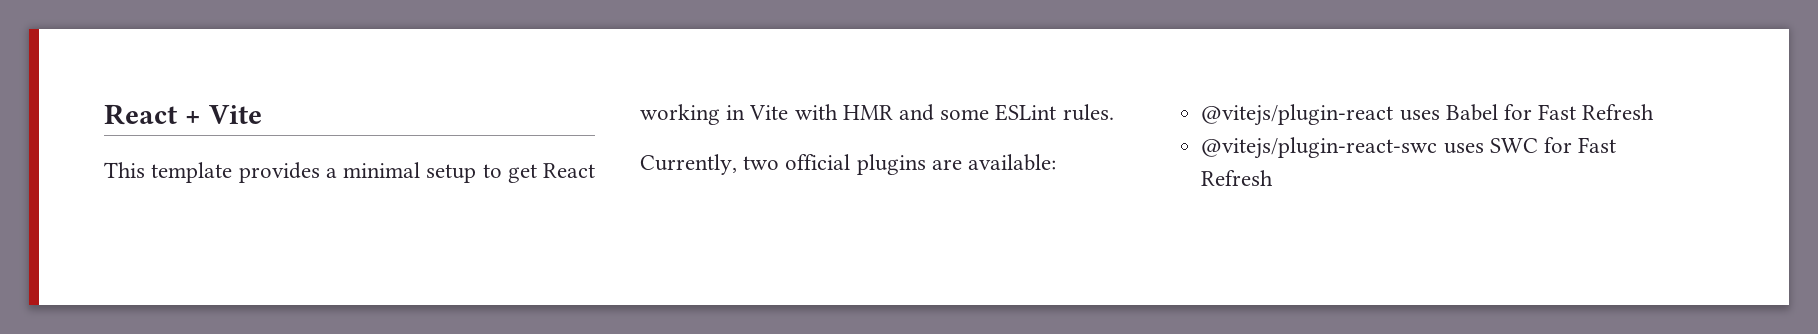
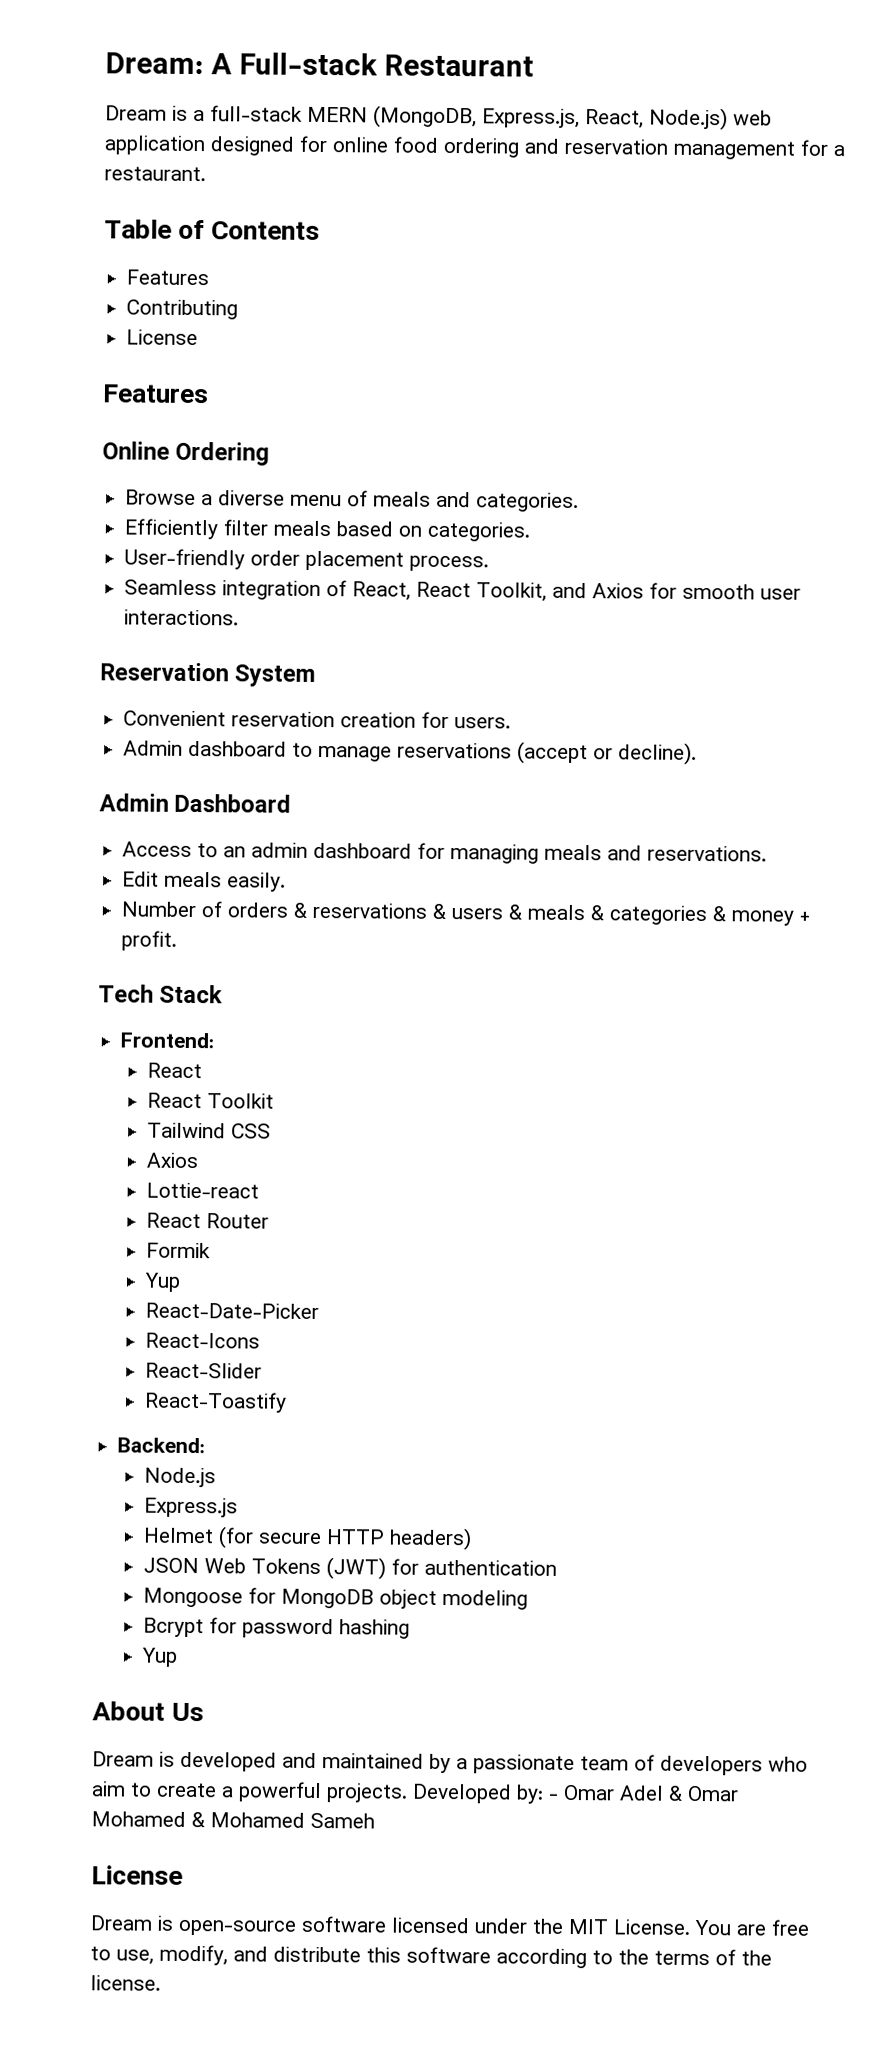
[104,104,262,125] [104,162,595,183] [640,104,1114,125] [640,154,1057,175] [1201,104,1655,126] [1201,137,1617,159] [1201,170,1274,186] React + Vite // This template provides a minimal setup to get React working in Vite with HMR and some ESLint rules. // Currently, two official plugins are available: // @vitejs/plugin-react uses Babel for Fast Refresh // @vitejs/plugin-react-swc uses SWC for Fast Refresh -> [105,52,534,77] [105,105,772,131] [104,135,845,160] [104,166,206,182] [104,219,321,240] [126,269,210,286] [126,299,239,320] [126,329,199,346] [102,384,209,404] [102,441,271,466] [125,489,580,513] [124,518,531,542] [124,548,490,572] [124,579,802,602] [124,609,240,626] [100,662,317,687] [123,710,512,729] [123,740,698,765] [99,793,292,813] [122,841,768,864] [122,871,287,892] [121,901,811,926] [121,930,178,951] [98,984,224,1004] [120,1032,215,1049] [146,1062,202,1079] [146,1092,274,1109] [146,1122,271,1139] [145,1152,199,1169] [145,1182,259,1199] [145,1212,269,1229] [145,1242,211,1259] [143,1272,181,1292] [144,1302,319,1320] [144,1332,260,1349] [144,1362,262,1379] [143,1391,287,1413] [117,1437,206,1454] [143,1467,216,1488] [143,1497,238,1518] [142,1526,472,1551] [142,1557,557,1580] [142,1587,528,1610] [142,1617,410,1639] [140,1647,178,1667] [92,1701,205,1722] [92,1751,808,1776] [91,1781,739,1804] [91,1811,375,1829] [91,1865,183,1885] [90,1915,810,1936] [90,1944,772,1969] [90,1975,161,1991] Dream: A Full-stack Restaurant // Dream is a full-stack MERN (MongoDB, Express.js, React, Node.js) web application designed for online food ordering and reservation management for a restaurant. // Table of Contents // Features // Contributing // License // Features // Online Ordering // Browse a diverse menu of meals and categories. // Efficiently filter meals based on categories. // User-friendly order placement process. // Seamless integration of React, React Toolkit, and Axios for smooth user interactions. // Reservation System // Convenient reservation creation for users. // Admin dashboard to manage reservations (accept or decline). // Admin Dashboard // Access to an admin dashboard for managing meals and reservations. // Edit meals easily. // Number of orders & reservations & users & meals & categories & money + profit. // Tech Stack // Frontend: // React // React Toolkit // Tailwind CSS // Axios // Lottie-react // React Router // Formik // Yup // React-Date-Picker // React-Icons // React-Slider // React-Toastify // Backend: // Node.js // Express.js // Helmet (for secure HTTP headers) // JSON Web Tokens (JWT) for authentication // Mongoose for MongoDB object modeling // Bcrypt for password hashing // Yup // About Us // Dream is developed and maintained by a passionate team of developers who aim to create a powerful projects. Developed by: - Omar Adel & Omar Mohamed & Mohamed Sameh // License // Dream is open-source software licensed under the MIT License. You are free to use, modify, and distribute this software according to the terms of the license.

